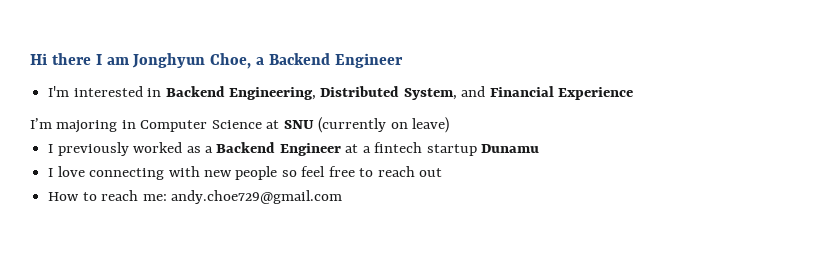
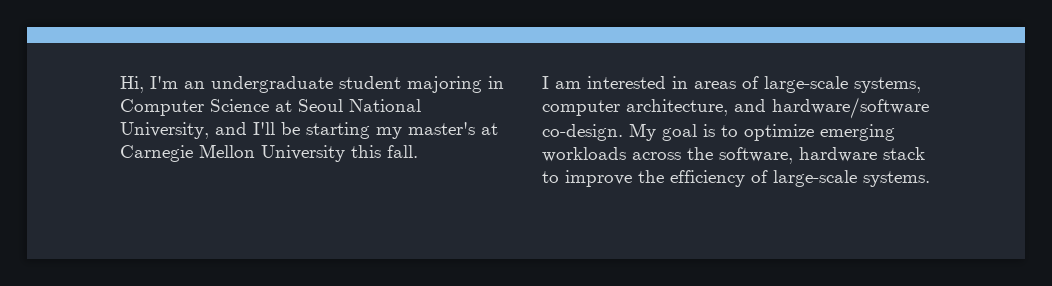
[30,53,403,69] [48,86,634,100] [30,118,52,129] Hi there I am Jonghyun Choe, a Backend Engineer // I'm interested in Backend Engineering, Distributed System, and Financial Experience // I’m -> [120,76,401,93] Hi, I'm an undergraduate student
[283,117,450,133] [48,142,540,156] [48,166,443,180] [48,190,342,204] SNU (currently on leave) // I previously worked as a Backend Engineer at a fintech startup Dunamu // I love connecting with new people so feel free to reach out // How to reach me: andy.choe729@gmail.com -> [298,99,421,112] [120,122,498,139] [120,144,418,162] [542,76,921,93] [542,97,929,119] [542,123,895,141] [542,147,925,164] [542,170,930,187] Seoul National University, and I'll be starting my master's at Carnegie Mellon University this fall. // I am interested in areas of large-scale systems, computer architecture, and hardware/software co-design. My goal is to optimize emerging workloads across the software, hardware stack to improve the efficiency of large-scale systems.

